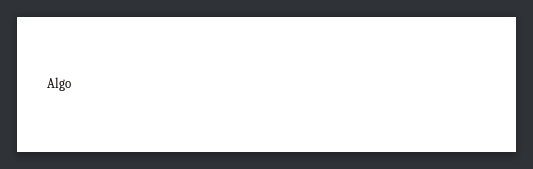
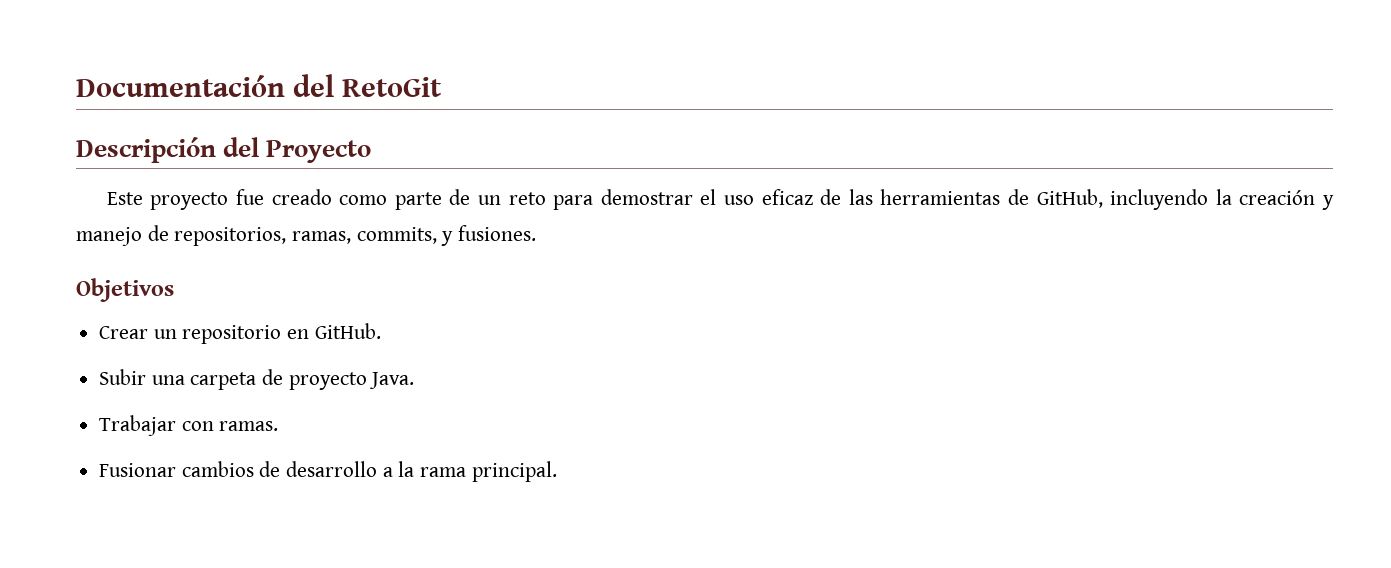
[47,77,71,91] Algo -> [76,74,442,97] [76,137,372,163] [106,189,1334,210] [76,225,537,246] [76,278,174,302] [99,323,381,344] [99,369,415,390] [99,415,279,436] [99,461,557,482] Documentación del RetoGit // Descripción del Proyecto // Este proyecto fue creado como parte de un reto para demostrar el uso eficaz de las herramientas de GitHub, incluyendo la creación y manejo de repositorios, ramas, commits, y fusiones. // Objetivos // Crear un repositorio en GitHub. // Subir una carpeta de proyecto Java. // Trabajar con ramas. // Fusionar cambios de desarrollo a la rama principal.

